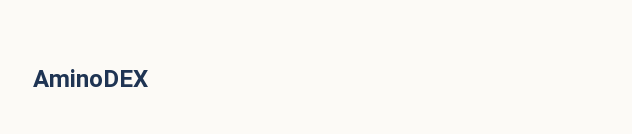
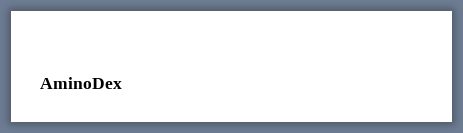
[33,69,148,87] AminoDEX -> [40,77,122,89] AminoDex

